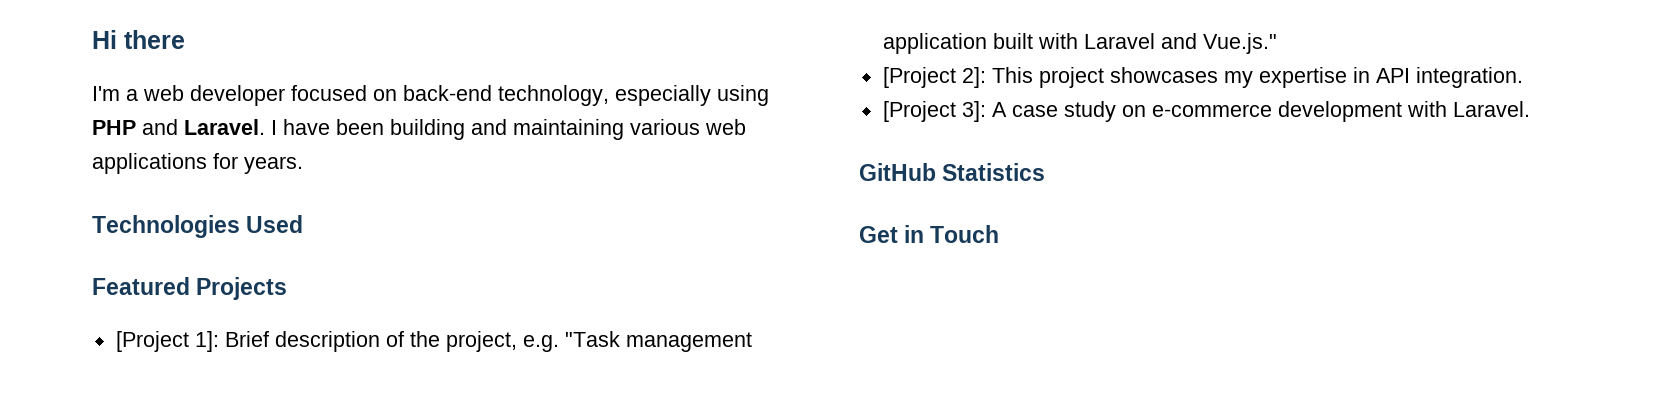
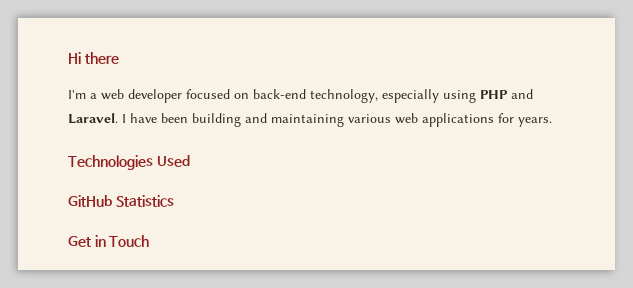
[92,277,288,300] [115,331,752,352] [882,33,1277,54] [882,67,1523,88] [882,101,1530,122] // Featured Projects // [Project 1]: Brief description of the project, e.g. "Task management application built with Laravel and Vue.js." // [Project 2]: This project showcases my expertise in API integration. // [Project 3]: A case study on e-commerce development with Laravel. -> (190, 161) none

